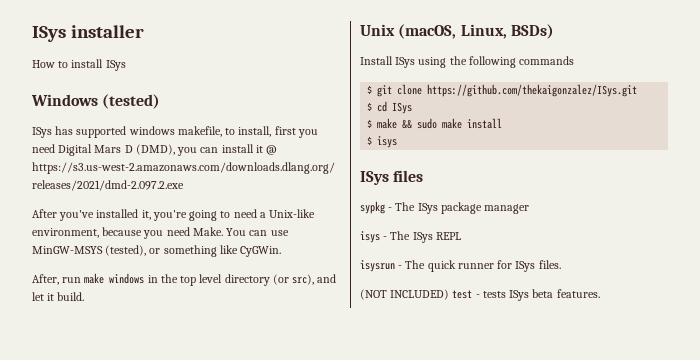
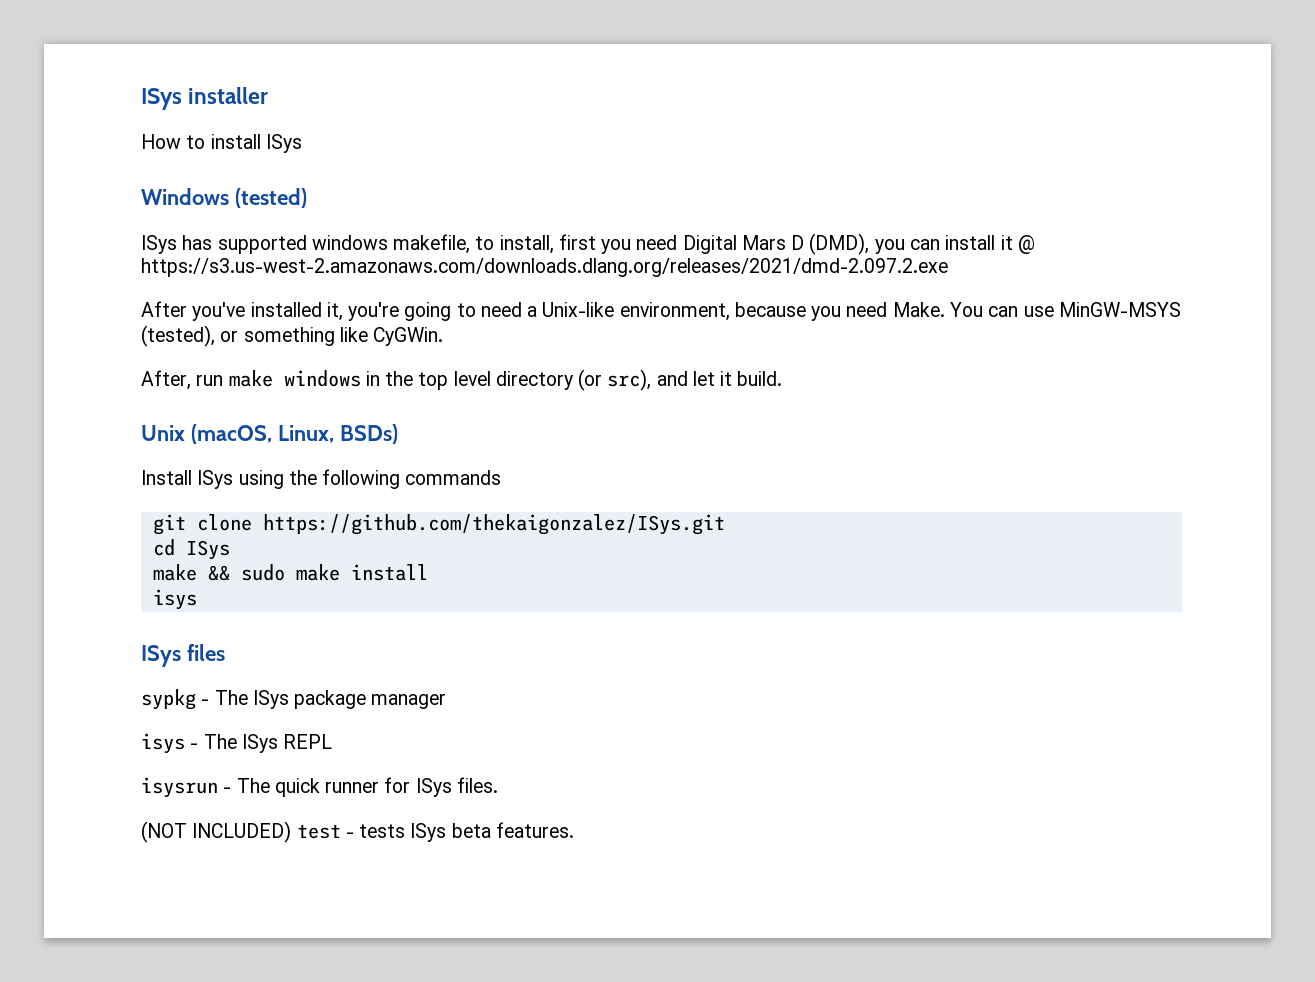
[367,85,373,94] $ -> (502, 477) none
[367,102,373,111] $ -> (725, 524) none
[367,119,373,128] $ -> (230, 550) none
[367,136,373,145] $ -> (428, 572) none

